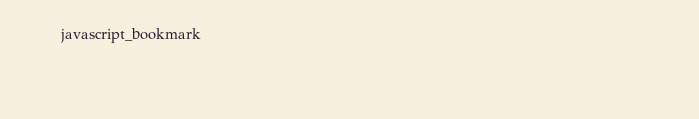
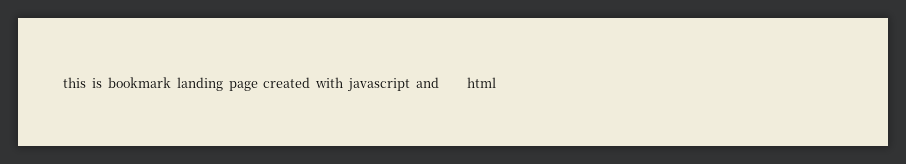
[60,28,201,43] javascript_bookmark -> [63,77,496,92] this is bookmark landing page created with javascript and html

